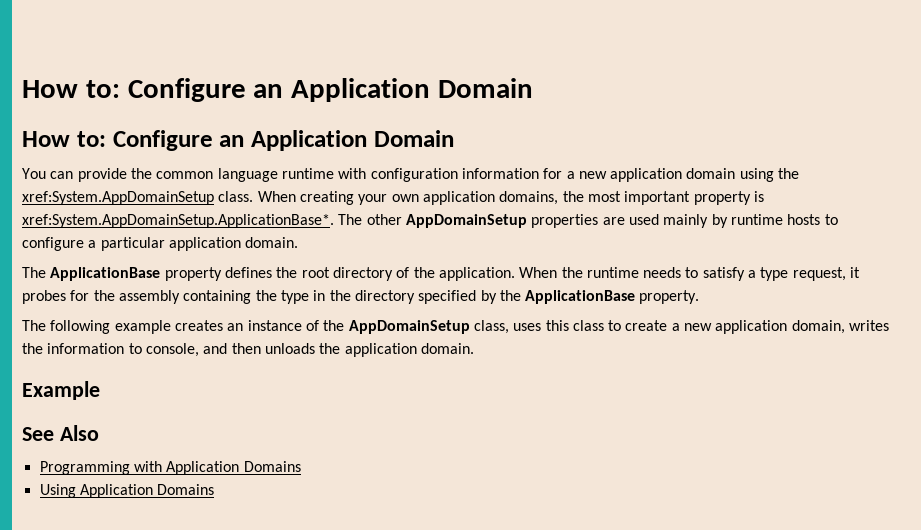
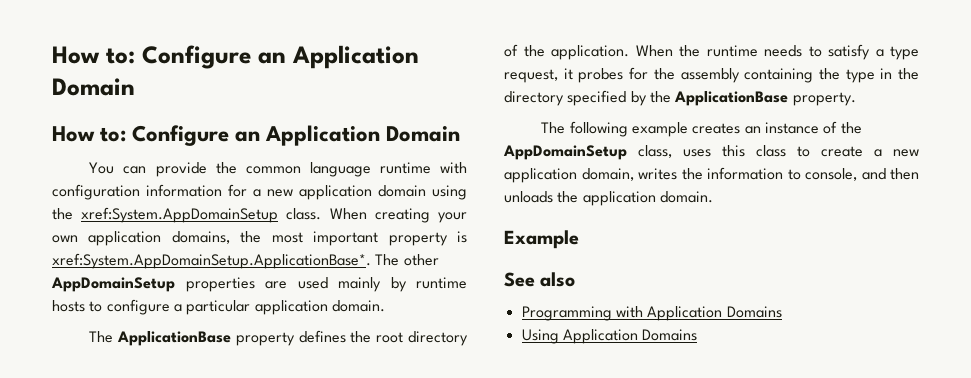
[59,425,99,441] Also -> [540,272,576,287] also

